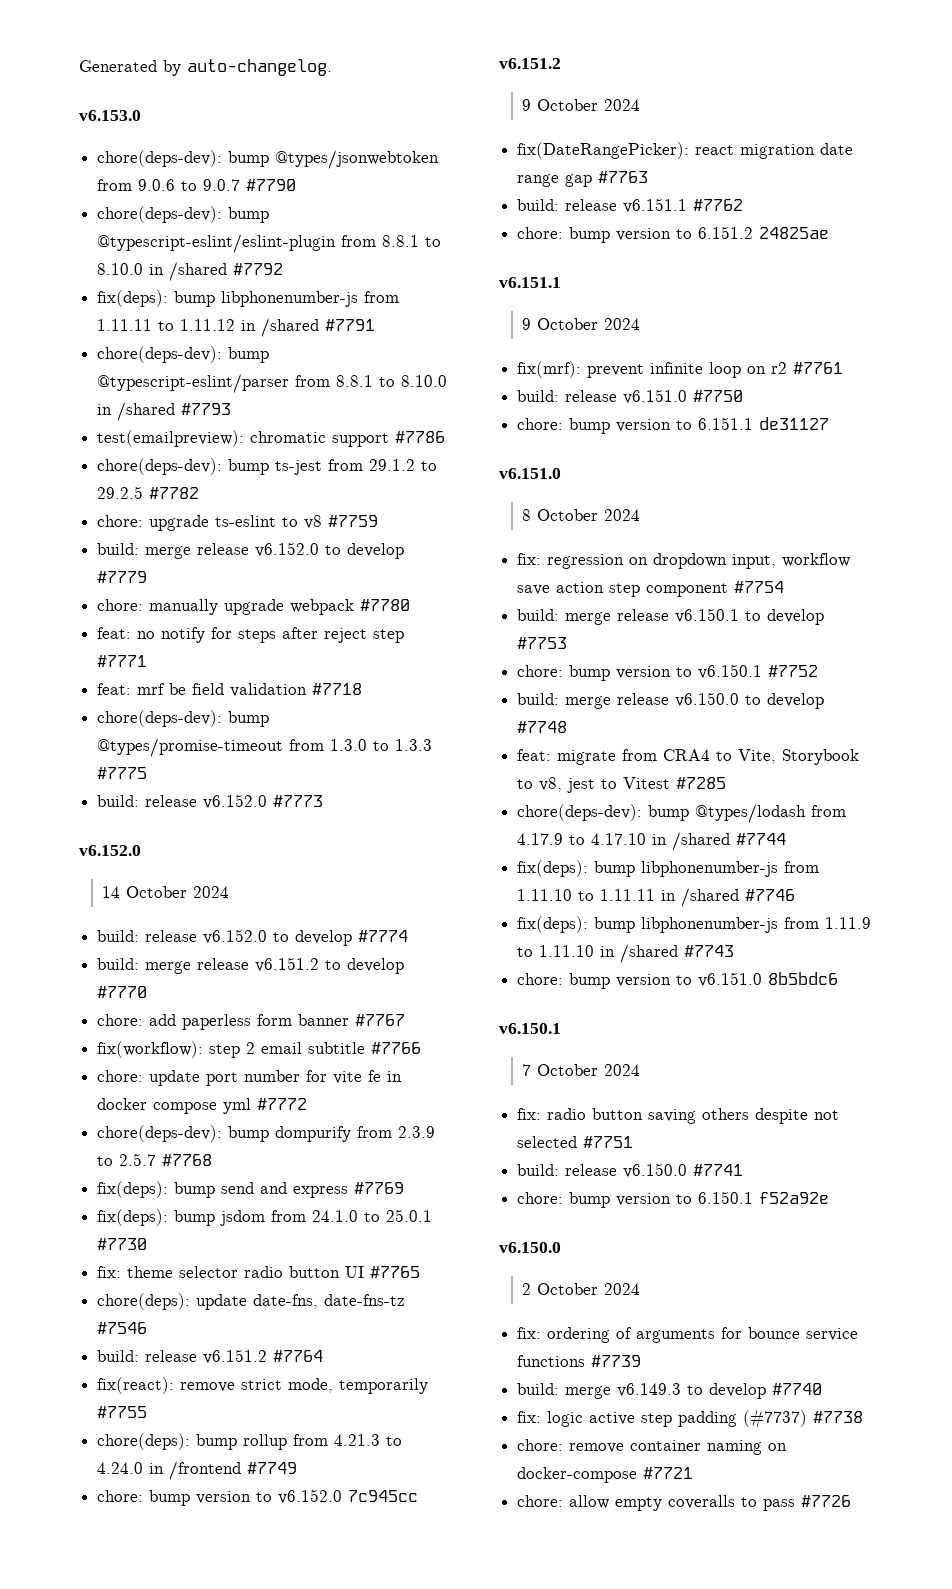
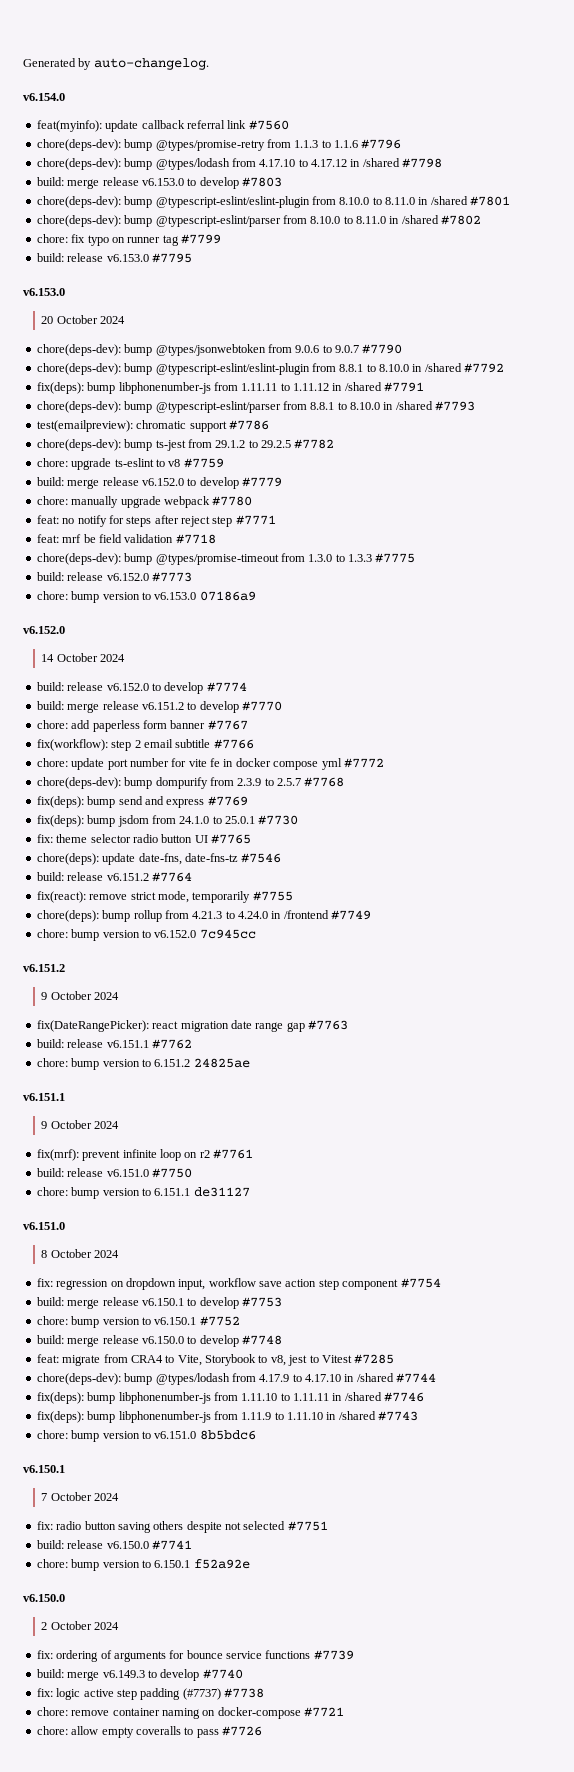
[79,110,141,121] v6.153.0 -> [23,93,65,101] [36,120,289,132] [36,139,402,151] [36,158,443,170] [36,177,282,189] [36,196,511,208] [36,215,482,227] [36,234,221,246] [36,253,192,263] [23,288,65,296] [41,315,126,324] v6.154.0 // feat(myinfo): update callback referral link #7560 // chore(deps-dev): bump @types/promise-retry from 1.1.3 to 1.1.6 #7796 // chore(deps-dev): bump @types/lodash from 4.17.10 to 4.17.12 in /shared #7798 // build: merge release v6.153.0 to develop #7803 // chore(deps-dev): bump @typescript-eslint/eslint-plugin from 8.10.0 to 8.11.0 in /shared #7801 // chore(deps-dev): bump @typescript-eslint/parser from 8.10.0 to 8.11.0 in /shared #7802 // chore: fix typo on runner tag #7799 // build: release v6.153.0 #7795 // v6.153.0 // 20 October 2024
(324, 801) none -> [36,591,256,603] // chore: bump version to v6.153.0 07186a9

